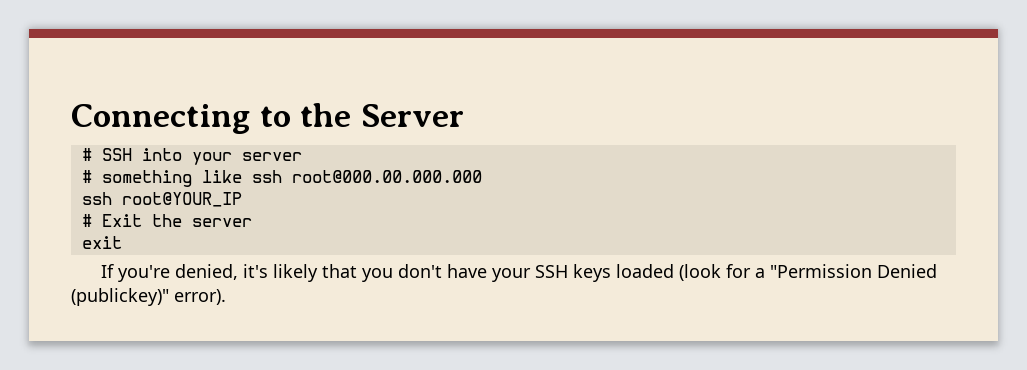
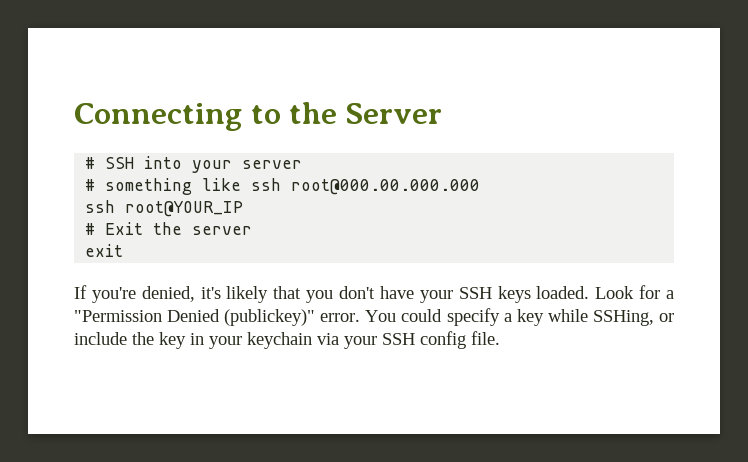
[616,264,722,281] loaded (look -> [536,286,635,299] loaded. Look
[174,289,226,305] error). -> [320,308,674,326] [74,331,500,349] error. You could specify a key while SSHing, or include the key in your keychain via your SSH config file.

